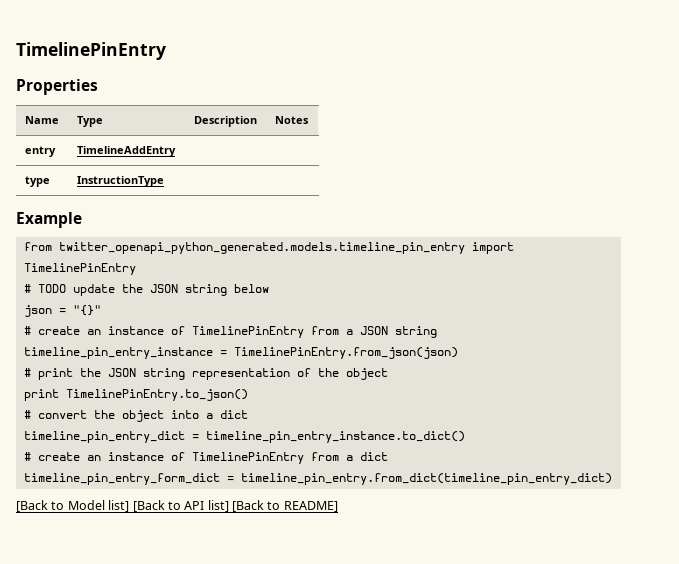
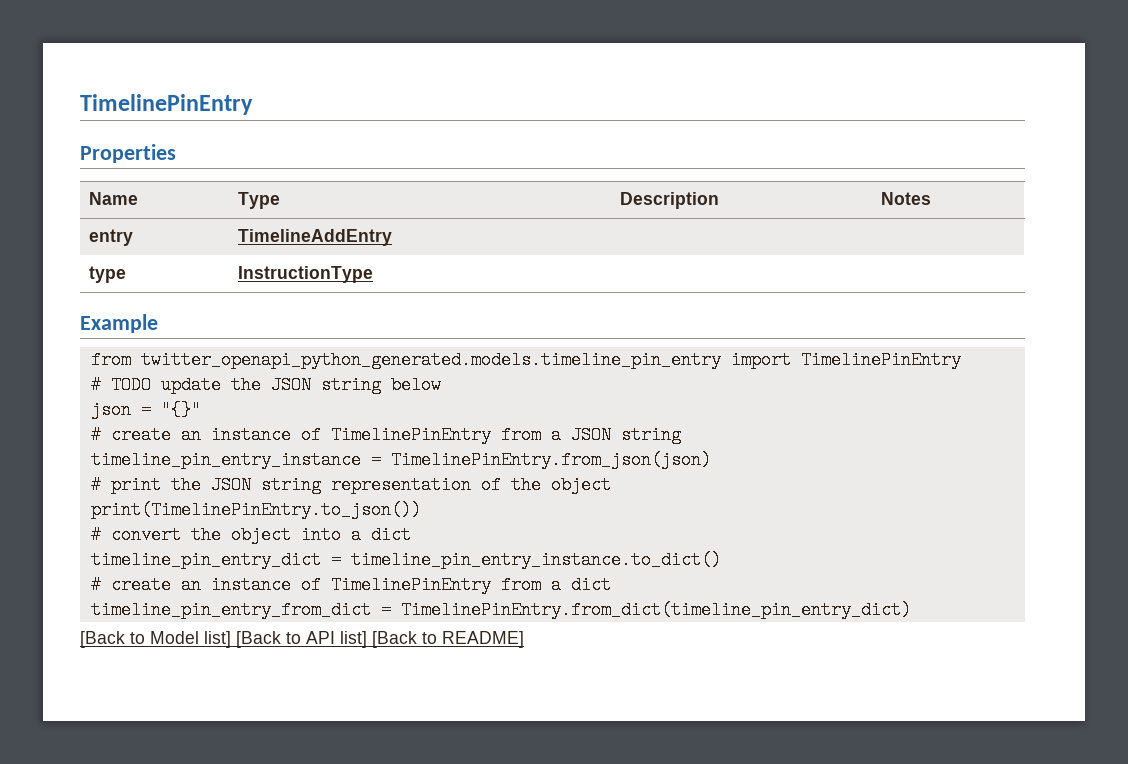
[23,389,248,401] print TimelinePinEntry.to_json() -> [90,501,421,519] print(TimelinePinEntry.to_json())
[23,473,612,485] timeline_pin_entry_form_dict = timeline_pin_entry.from_dict(timeline_pin_entry_dict) -> [90,601,911,619] timeline_pin_entry_from_dict = TimelinePinEntry.from_dict(timeline_pin_entry_dict)

